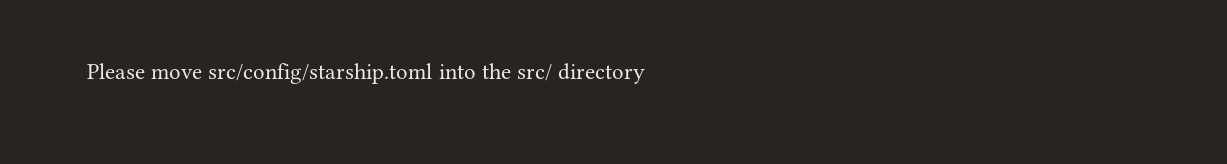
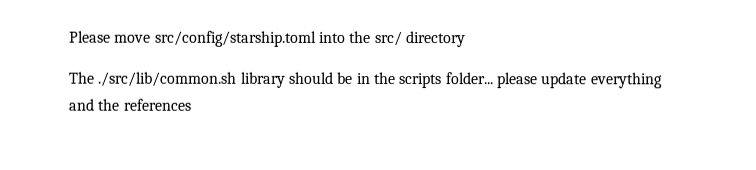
(646, 73) none -> [69,71,663,89] [68,98,191,111] // The ./src/lib/common.sh library should be in the scripts folder... please update everything and the references

